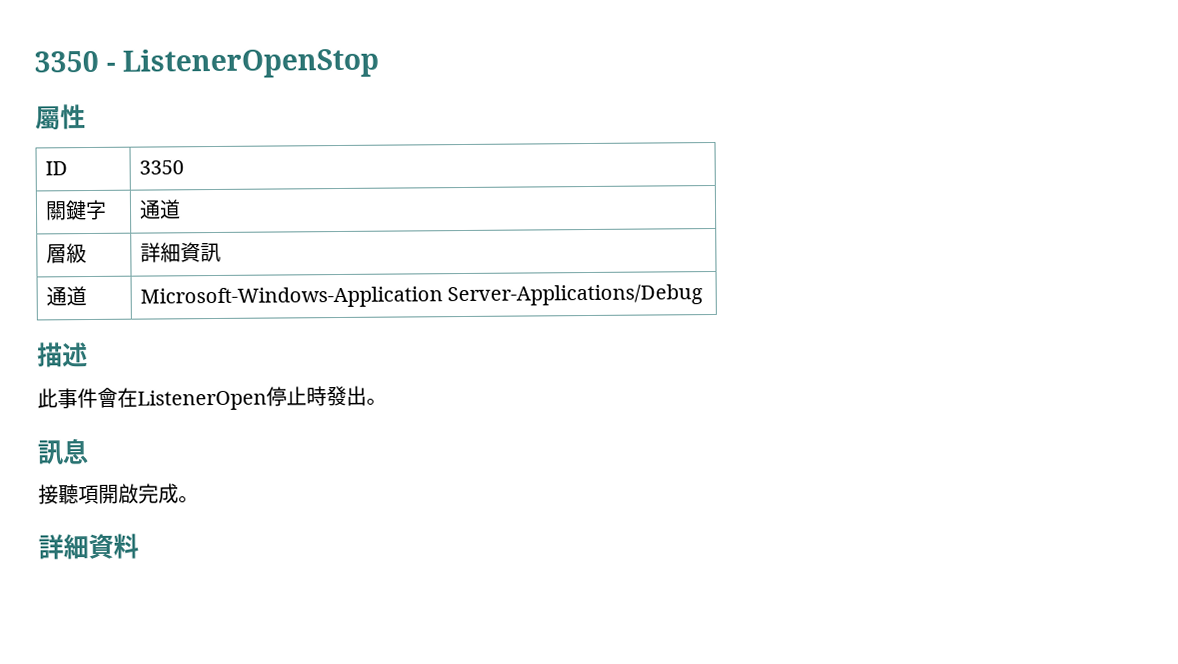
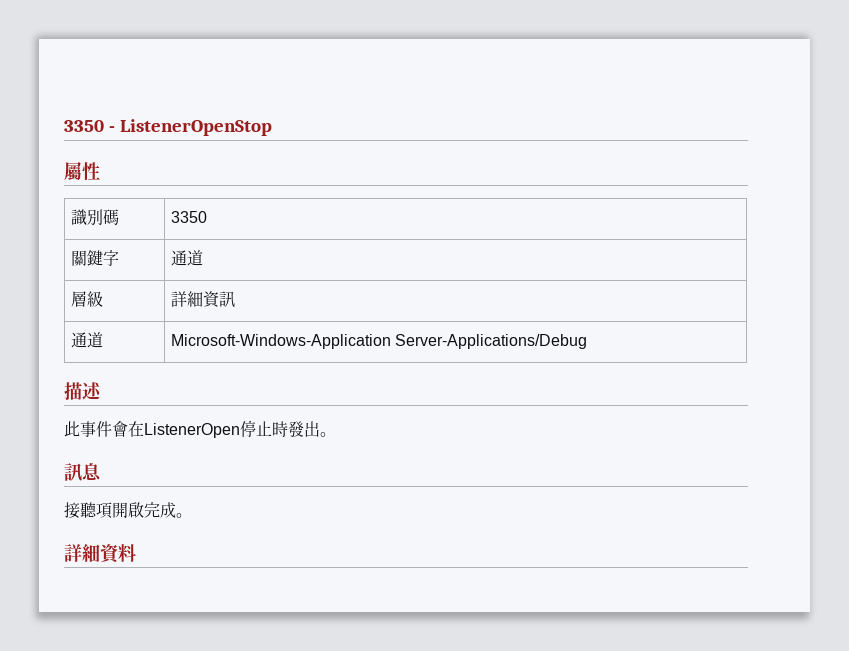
[44,161,68,176] ID -> [71,209,120,226] 識別碼

